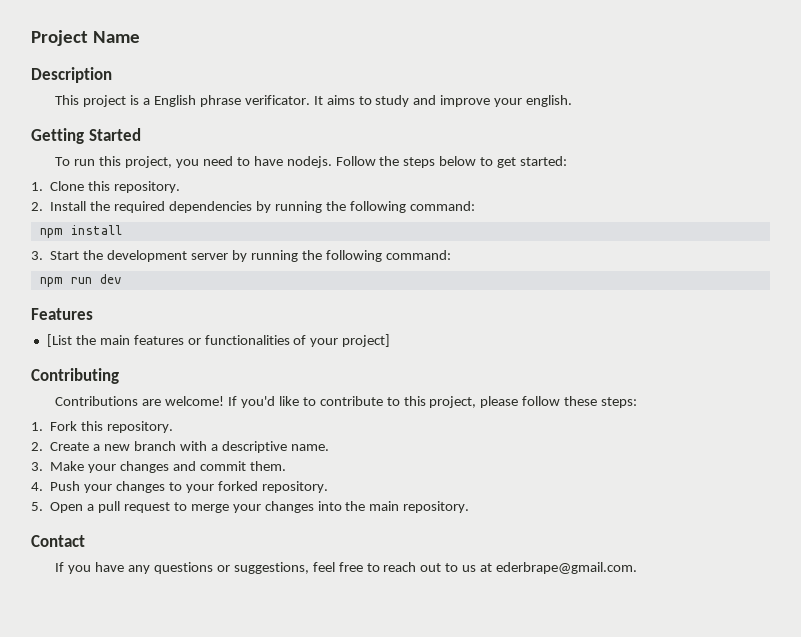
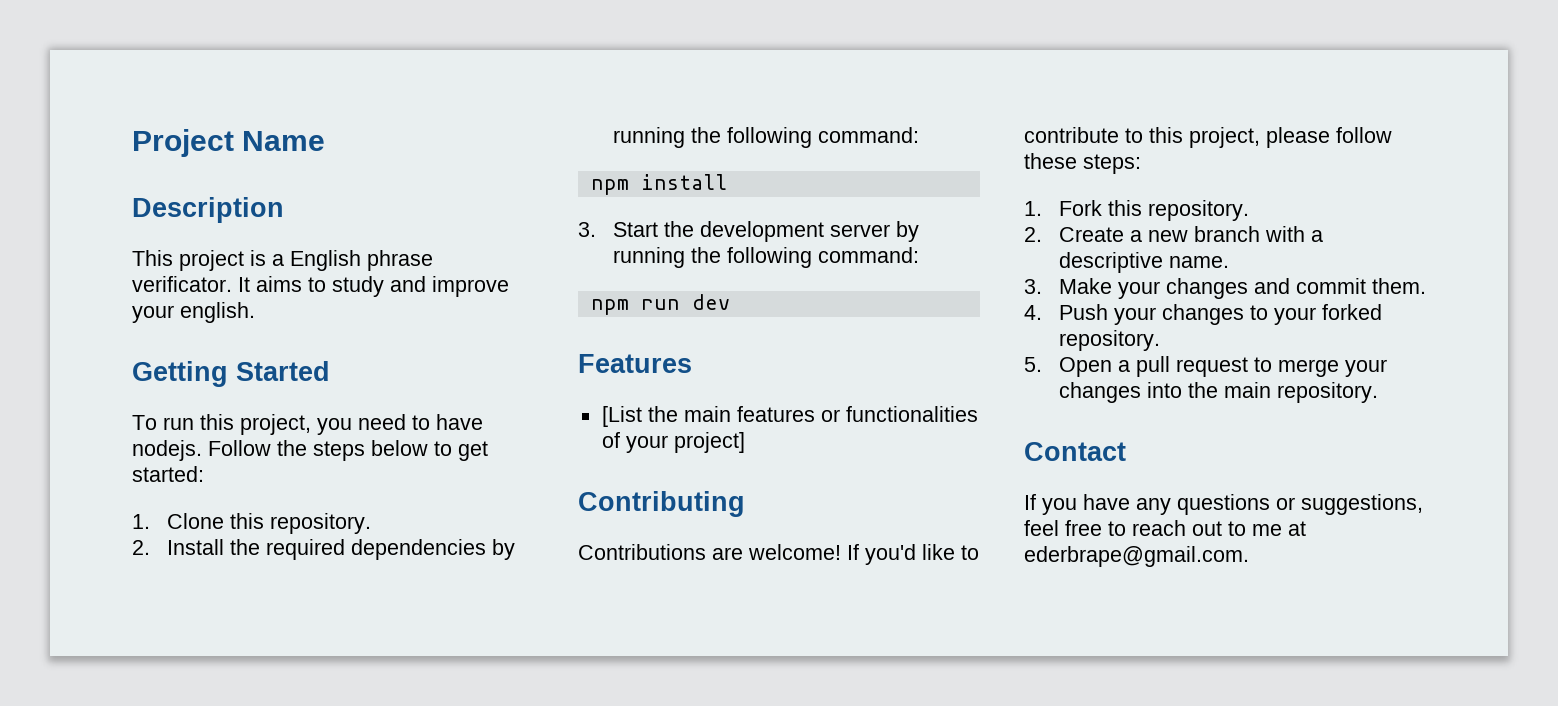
[462,565,477,572] us -> [1252,524,1282,536] me

